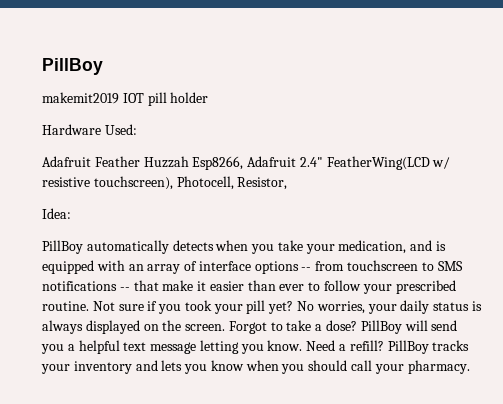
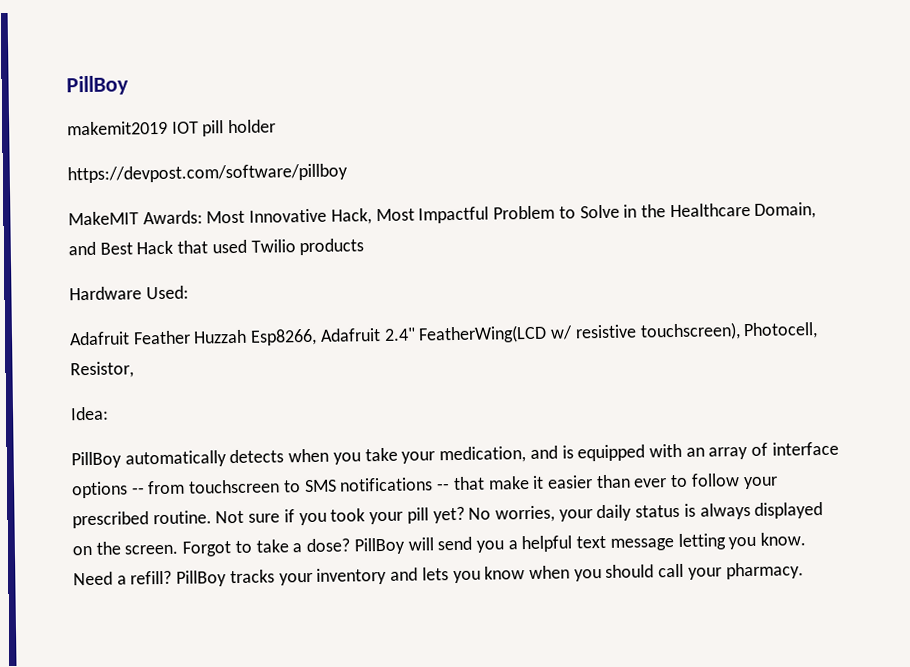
(209, 97) none -> [67,163,348,184] [68,202,817,226] [68,238,365,256] // https://devpost.com/software/pillboy // MakeMIT Awards: Most Innovative Hack, Most Impactful Problem to Solve in the Healthcare Domain, and Best Hack that used Twilio products

